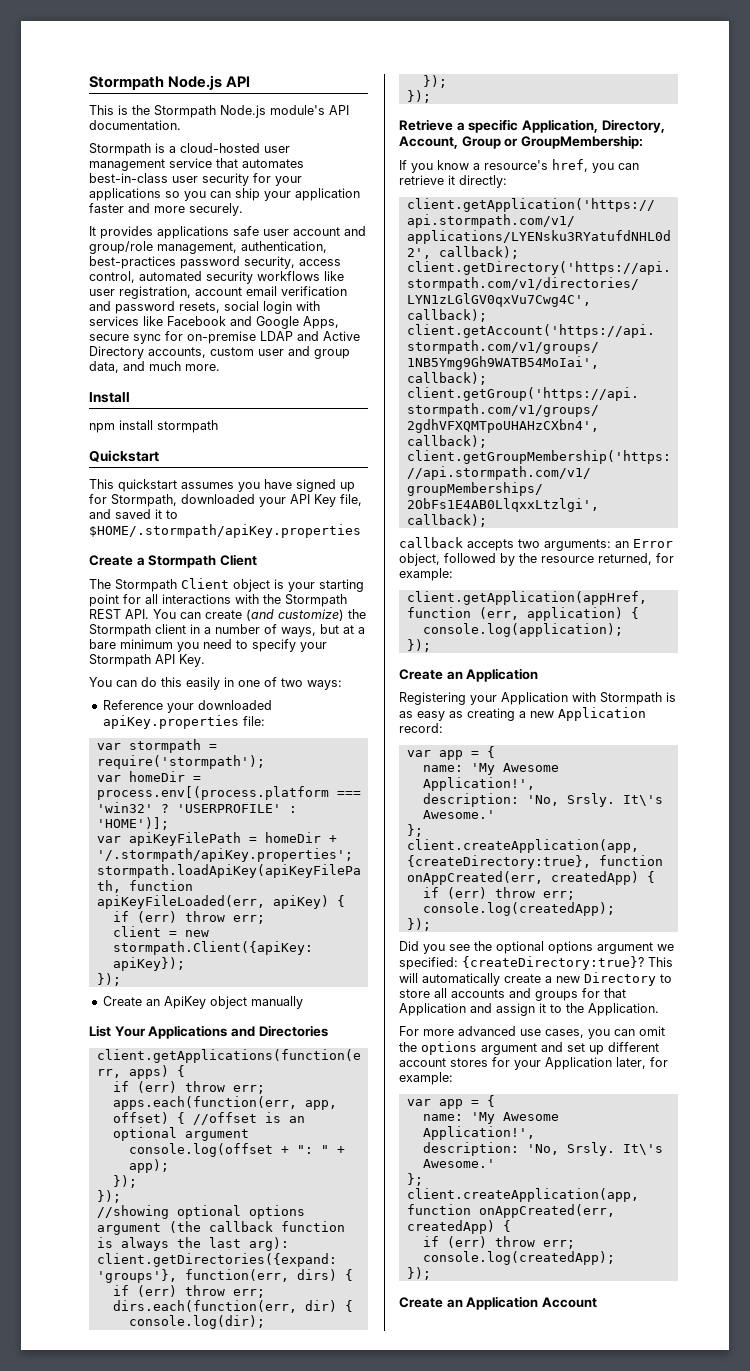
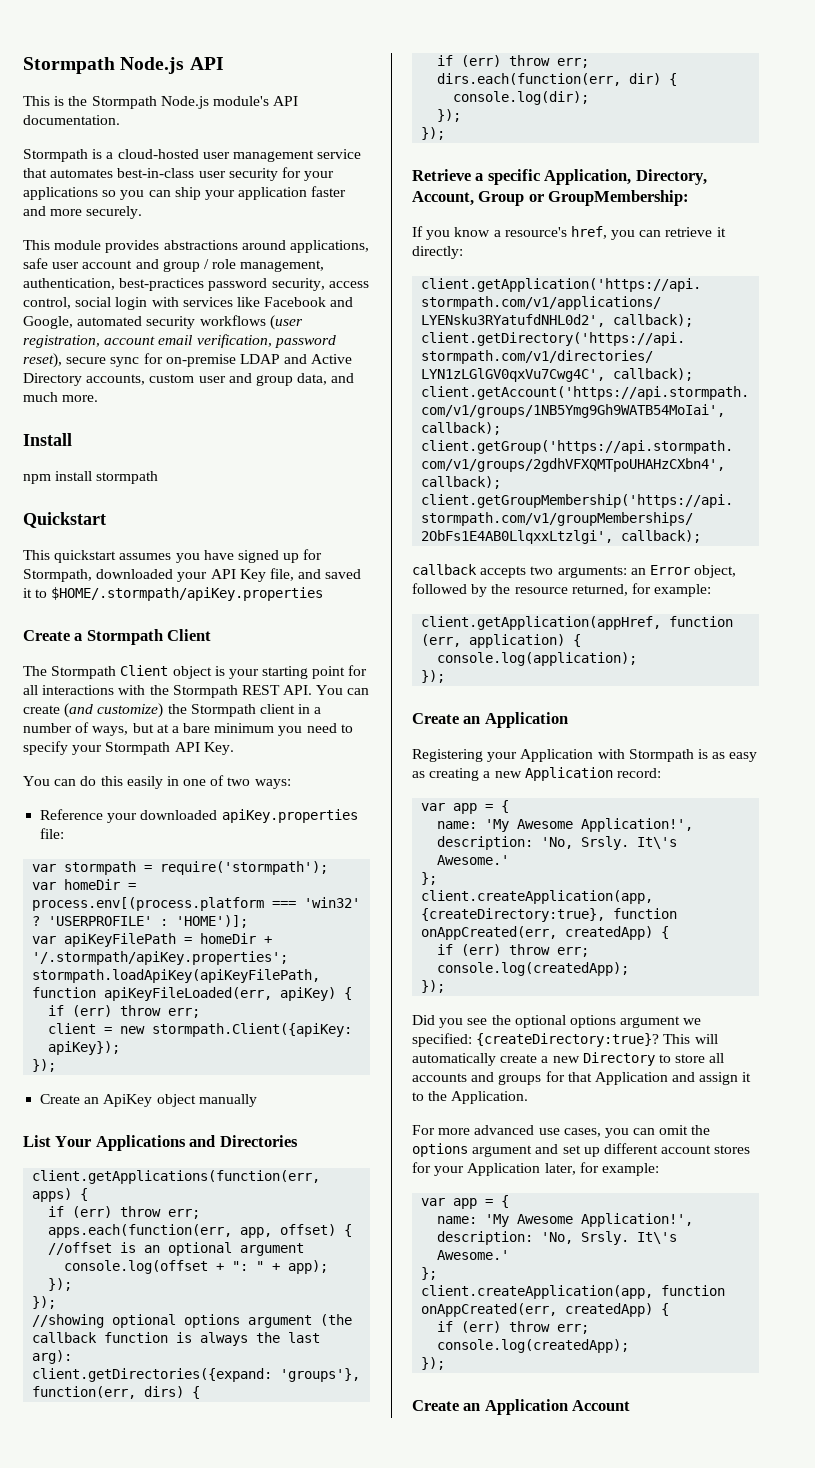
[89,226,229,239] It provides applications -> [23,240,369,253] This module provides abstractions around applications,
[89,241,153,254] group/role -> [162,259,237,272] group / role
[139,271,344,284] [89,286,347,299] [89,301,220,314] automated security workflows like user registration, account email verification and password resets, -> (71, 303) none
[256,316,339,329] Google Apps, -> [23,315,303,330] [23,334,336,348] [23,353,62,368] Google, automated security workflows (user registration, account email verification, password reset),

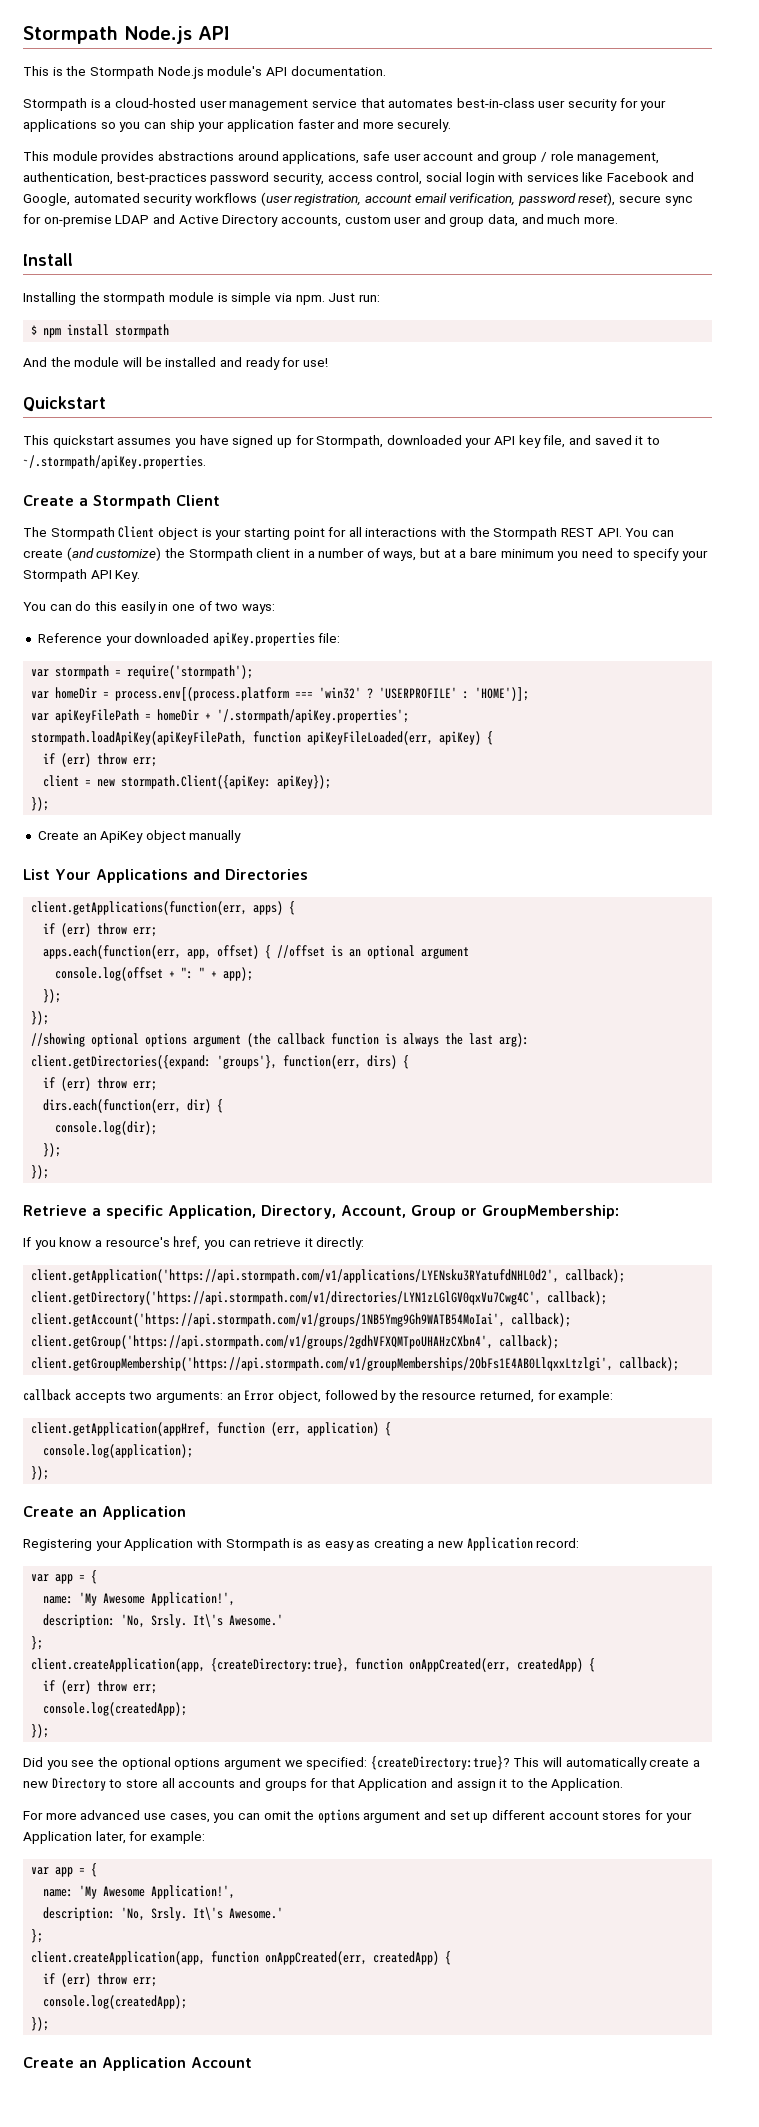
[23,471,159,484] npm install stormpath -> [23,292,380,305] [31,324,170,338] [23,357,328,370] Installing the stormpath module is simple via npm. Just run: // $ npm install stormpath // And the module will be installed and ready for use!
[239,569,266,582] Key -> [518,435,541,448] key
[51,587,324,601] $HOME/.stormpath/apiKey.properties -> [23,455,206,469] ~/.stormpath/apiKey.properties.

